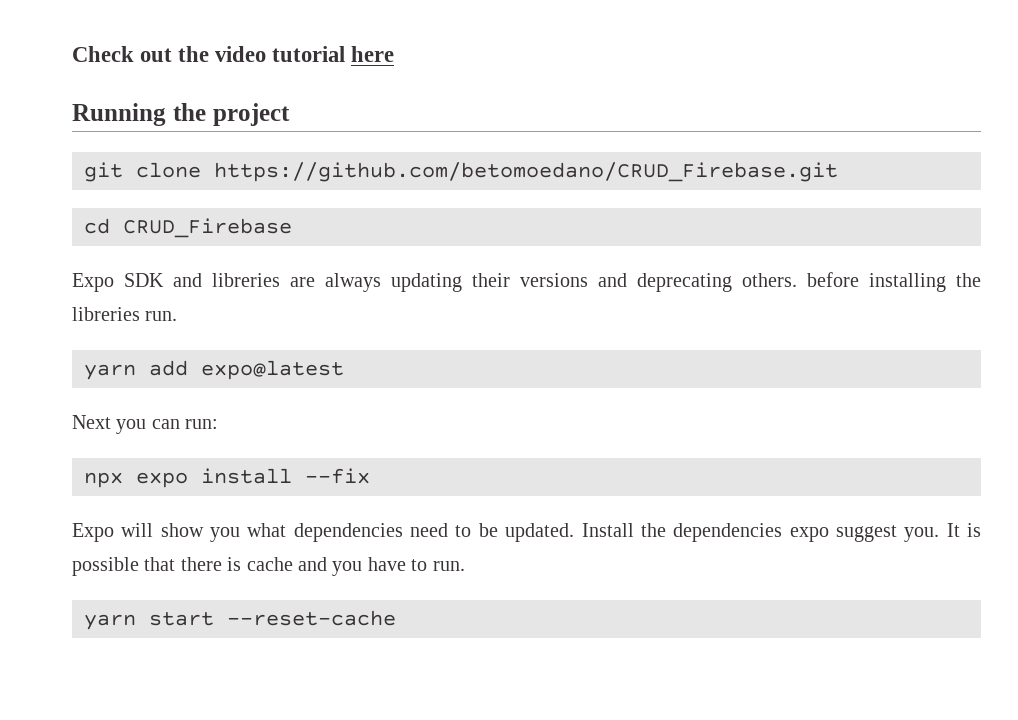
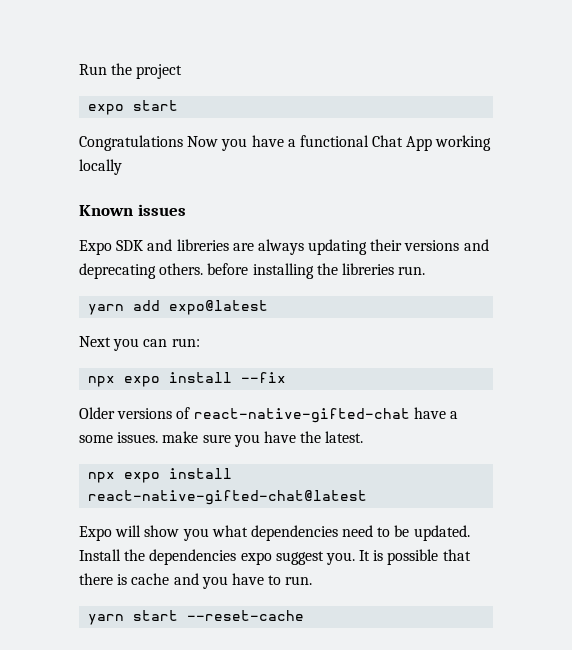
[72,46,395,62] [72,103,290,126] [84,162,838,182] [84,218,292,238] Check out the video tutorial here // Running the project // git clone https://github.com/betomoedano/CRUD_Firebase.git // cd CRUD_Firebase -> [79,63,183,79] [88,100,179,115] [79,135,492,151] [79,159,122,175] [79,204,186,216] Run the project // expo start // Congratulations Now you have a functional Chat App working locally // Known issues
(370, 476) none -> [79,407,458,423] [79,431,364,447] [88,468,233,483] [88,490,368,505] // Older versions of react-native-gifted-chat have a some issues. make sure you have the latest. // npx expo install react-native-gifted-chat@latest

